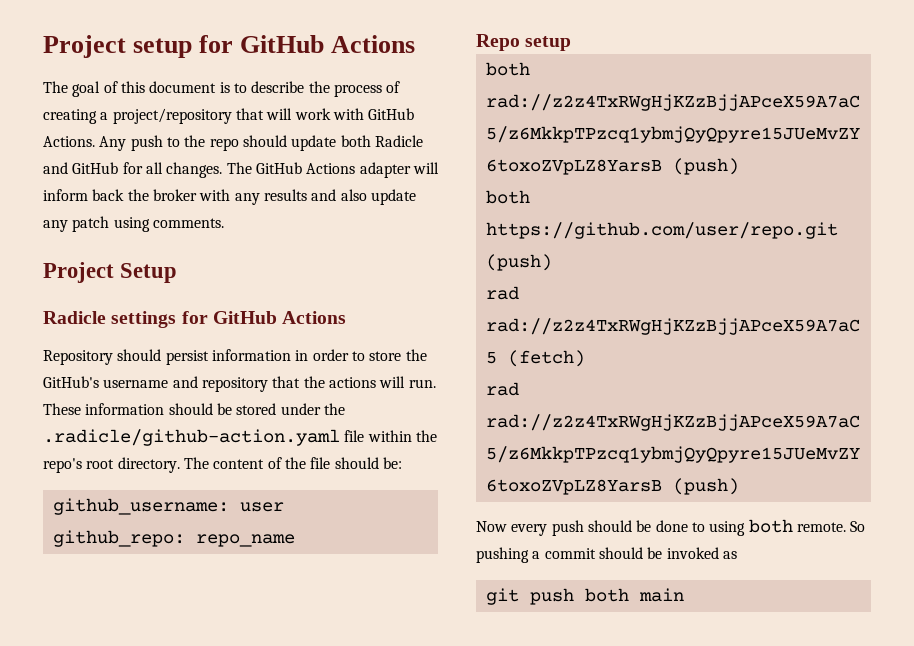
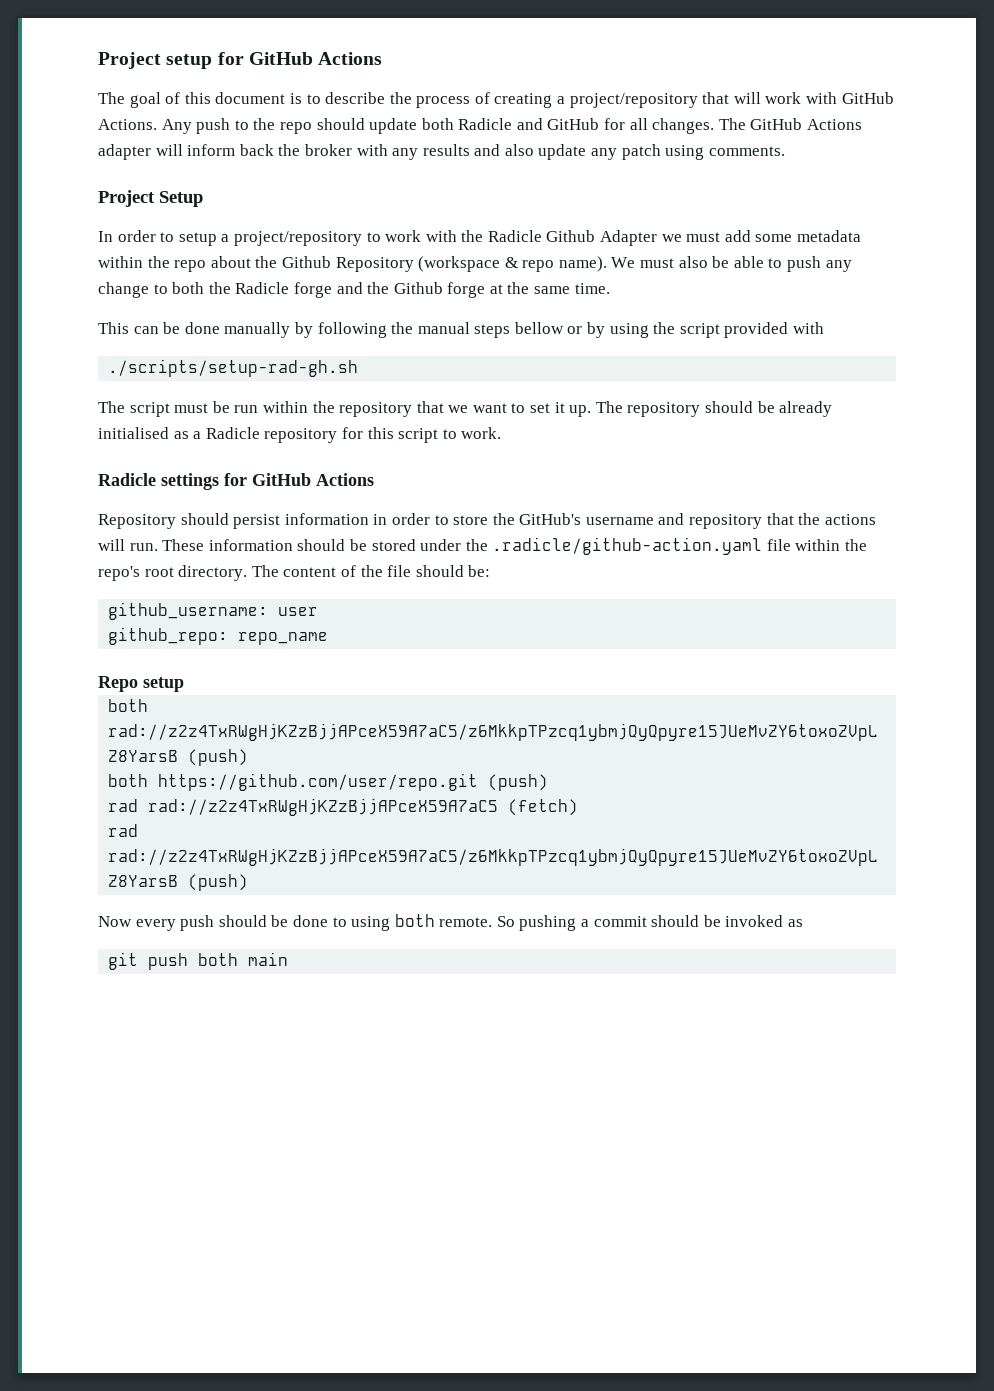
(178, 273) none -> [98,230,862,246] [98,256,852,272] [98,282,610,298] [98,322,825,338] [108,359,359,377] [98,401,833,417] [98,427,502,443] // In order to setup a project/repository to work with the Radicle Github Adapter we must add some metadata within the repo about the Github Repository (workspace & repo name). We must also be able to push any change to both the Radicle forge and the Github forge at the same time. // This can be done manually by following the manual steps bellow or by using the script provided with // ./scripts/setup-rad-gh.sh // The script must be run within the repository that we want to set it up. The repository should be already initialised as a Radicle repository for this script to work.

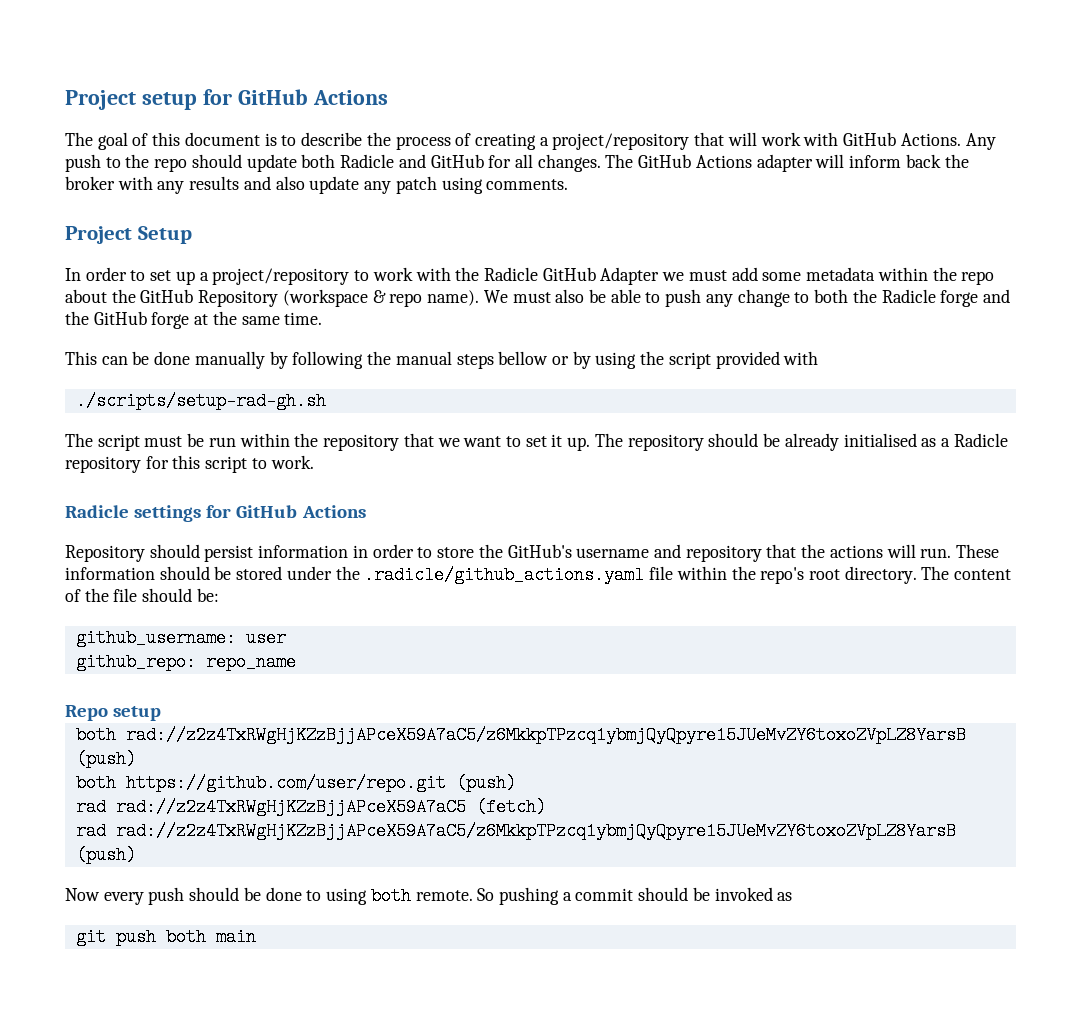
[178,232,217,246] setup -> [150,270,195,285] set up
[546,230,596,242] Github -> [542,267,596,281] GitHub
[281,256,331,268] Github -> [140,289,194,303] GitHub
[393,282,443,294] Github -> [93,311,147,325] GitHub
[492,537,763,555] .radicle/github-action.yaml -> [364,566,645,584] .radicle/github_actions.yaml

